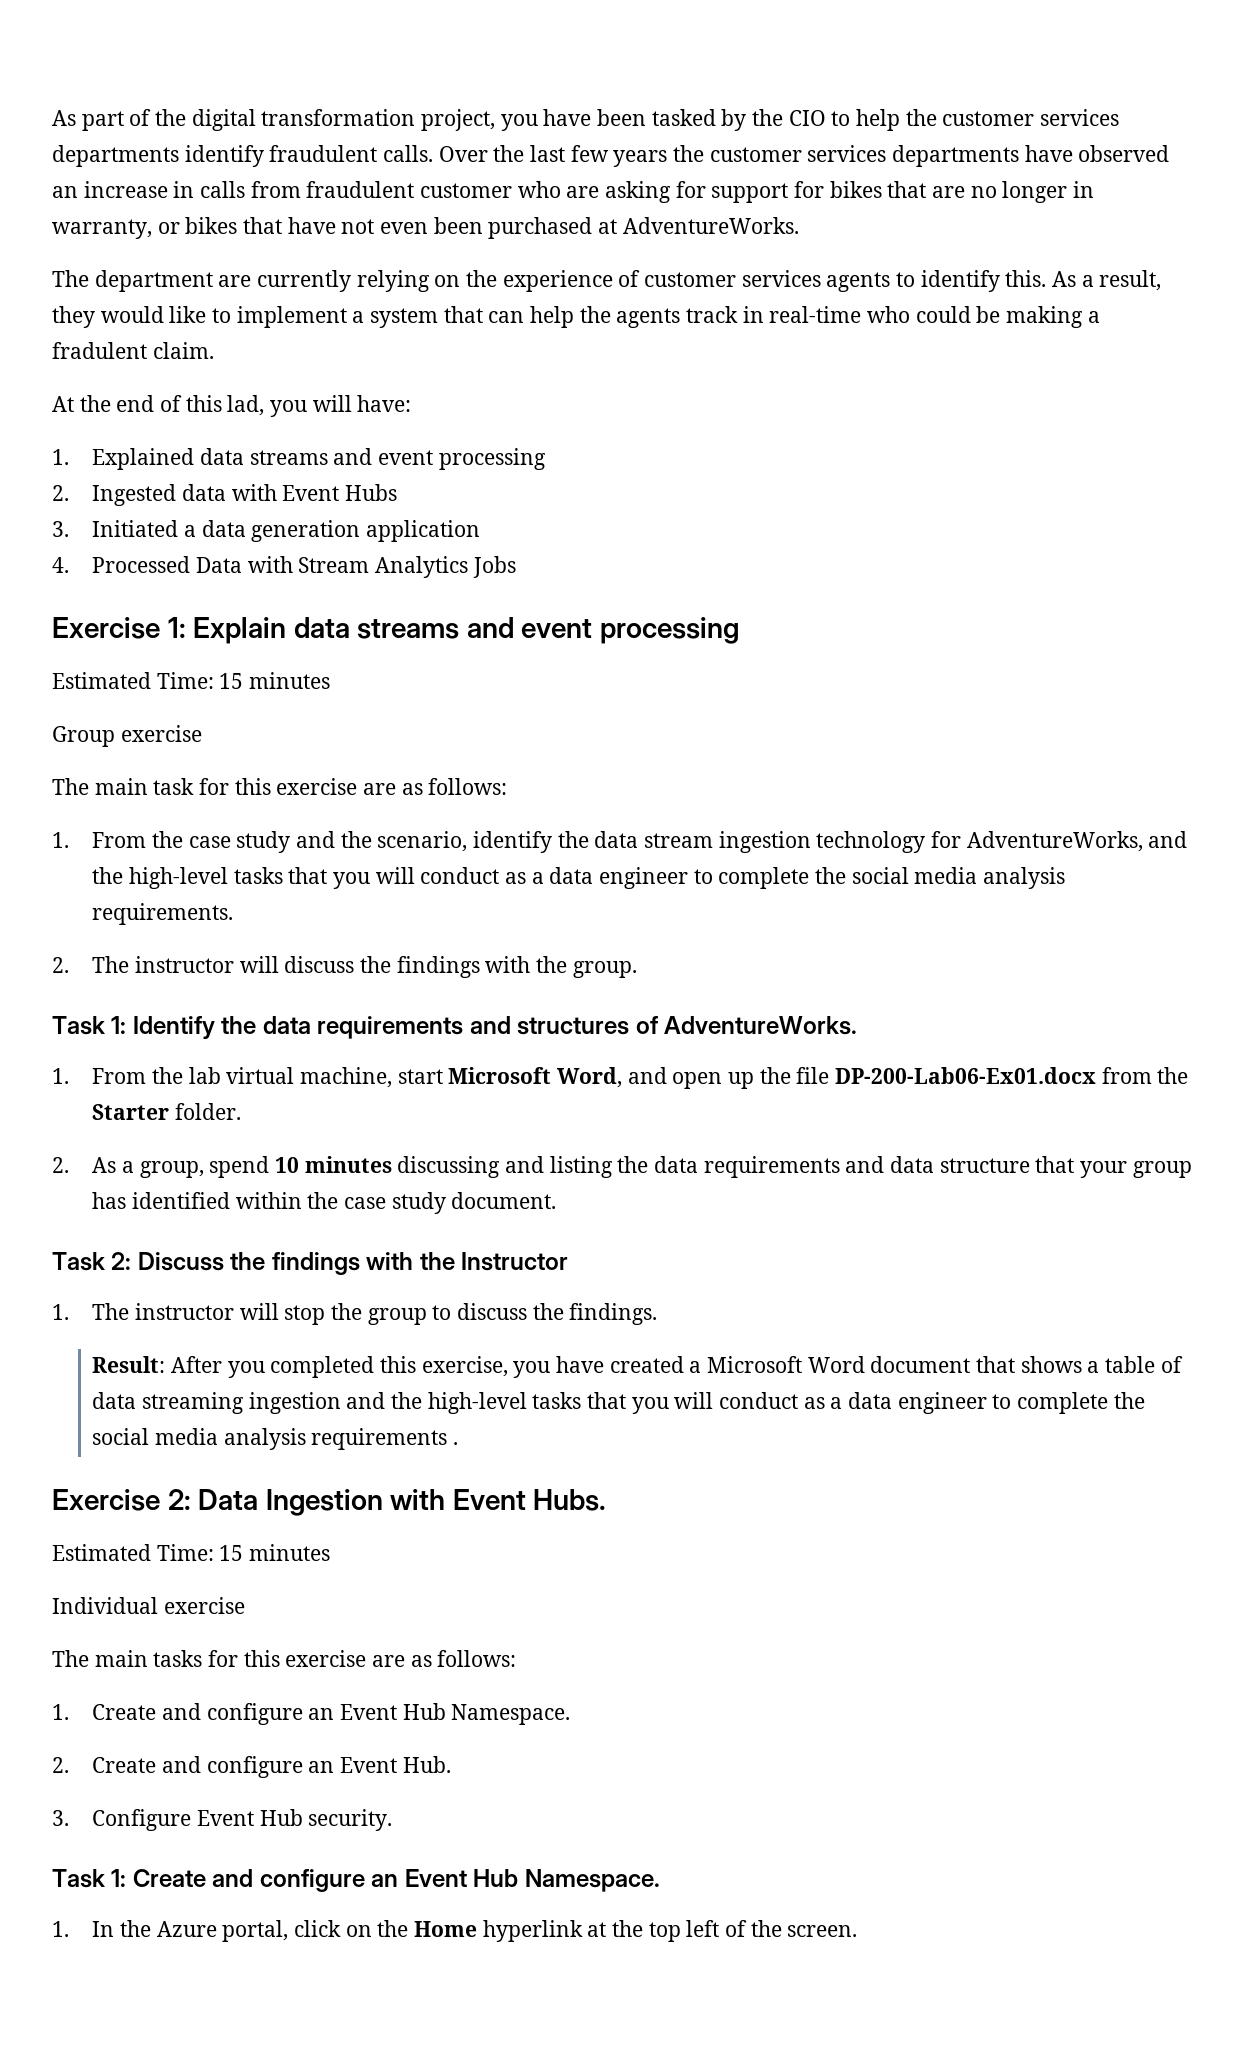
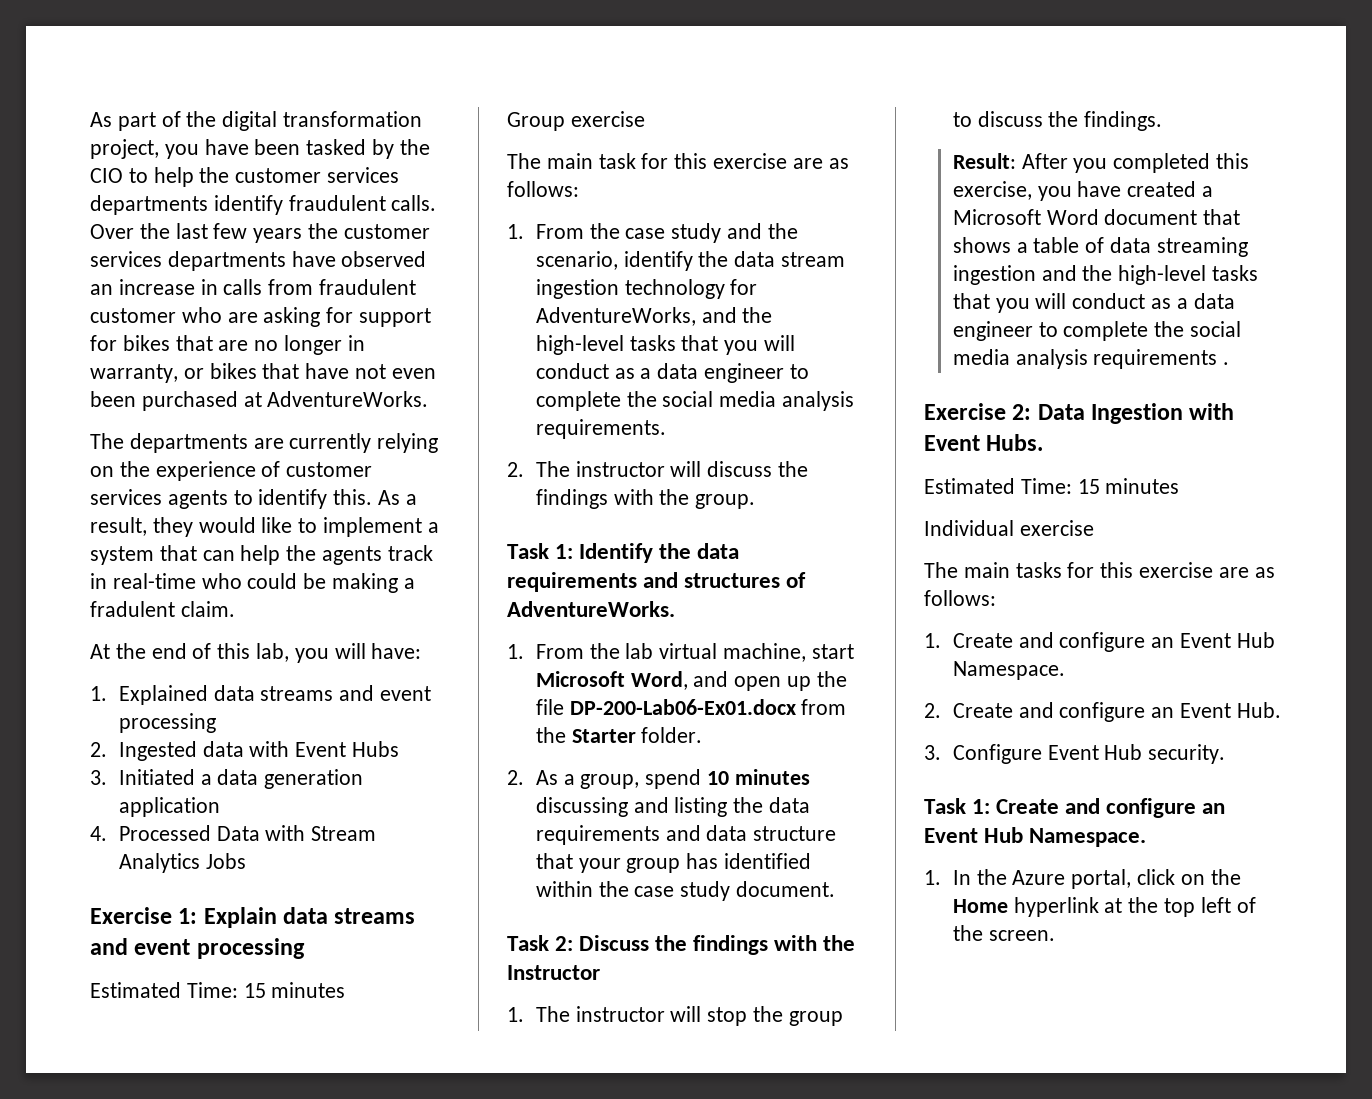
[94,270,213,292] department -> [129,433,248,453] departments
[227,395,265,416] lad, -> [256,643,290,662] lab,

